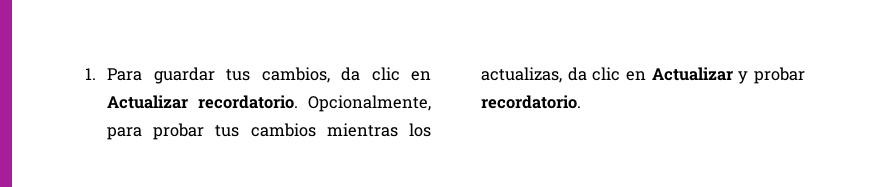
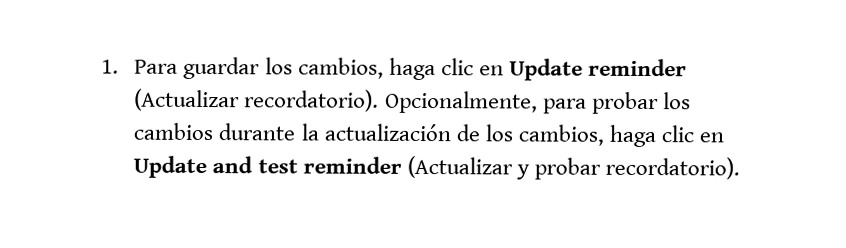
[226,67,432,83] [107,95,432,112] [107,123,432,140] [481,67,733,83] tus cambios, da clic en Actualizar recordatorio. Opcionalmente, para probar tus cambios mientras los actualizas, da clic en Actualizar -> [264,57,688,81] [134,88,691,115] [133,122,725,148] [133,155,513,179] los cambios, haga clic en Update reminder (Actualizar recordatorio). Opcionalmente, para probar los cambios durante la actualización de los cambios, haga clic en Update and test reminder (Actualizar
[481,95,582,109] recordatorio. -> [604,156,740,180] recordatorio).

